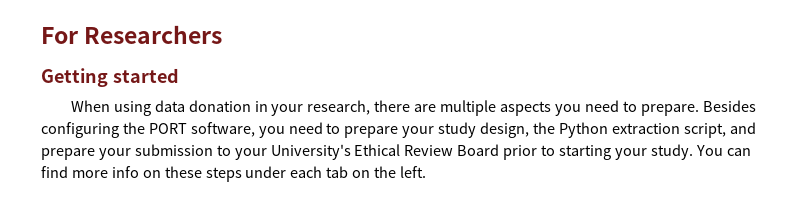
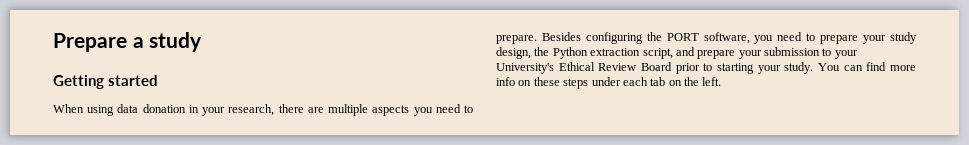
[41,25,223,44] For Researchers -> [53,32,203,52] Prepare a study

